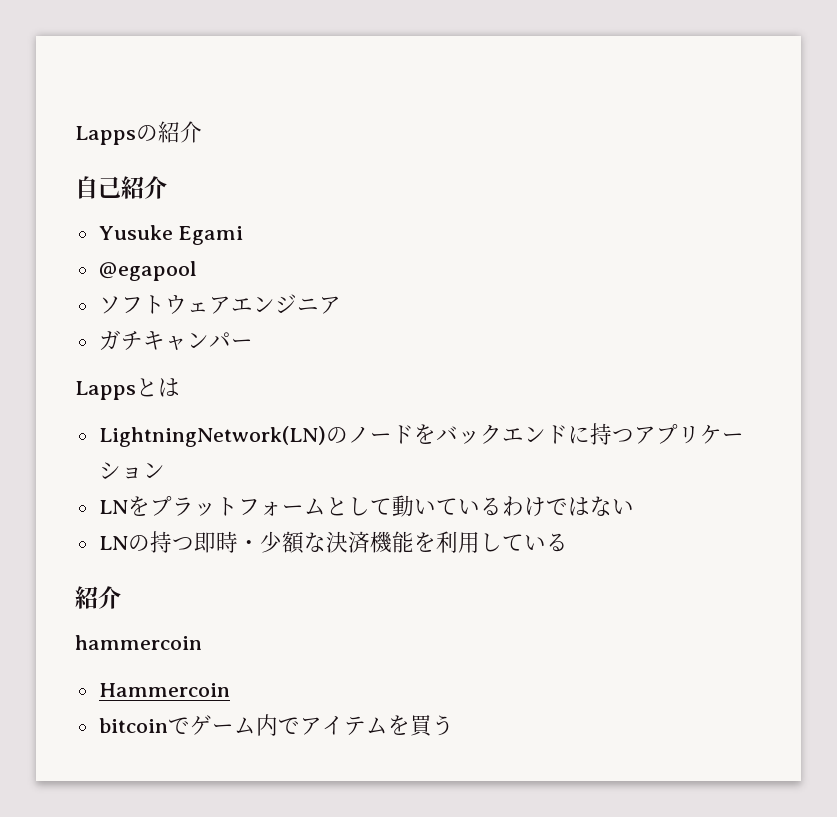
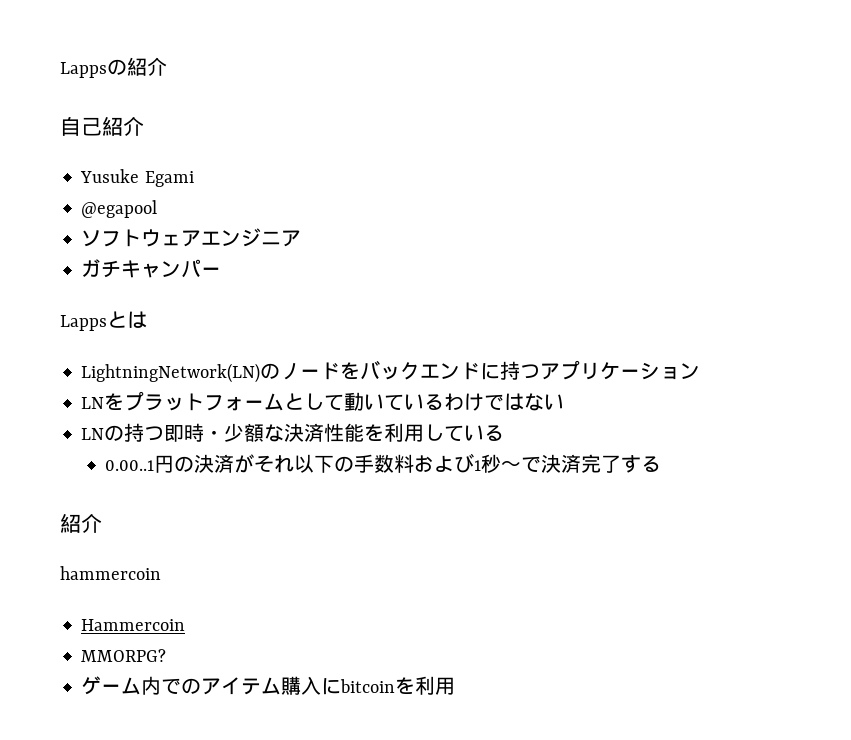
[369,531,392,553] 機 -> [324,423,345,442] 性
(568, 542) none -> [105,453,662,473] // 0.00..1円の決済がそれ以下の手数料および1秒〜で決済完了する
[98,717,190,734] bitcoinで -> [81,649,167,662] MMORPG? //
(300, 725) none -> [181,678,202,694] の
[387,715,454,737] を買う -> [281,676,456,695] 購入にbitcoinを利用

